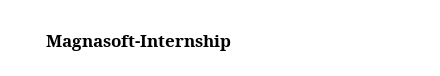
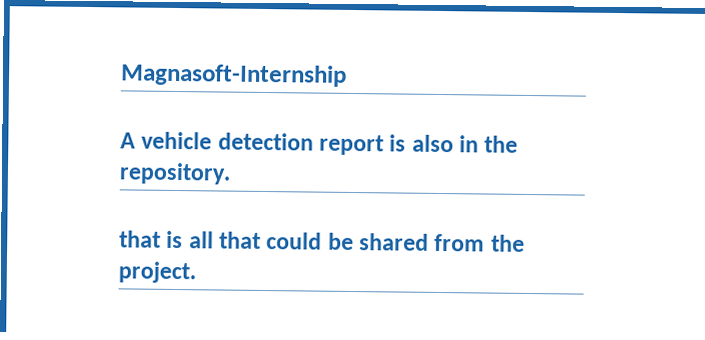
(231, 43) none -> [120,131,519,156] [119,162,231,185] [119,230,525,252] [118,261,196,284] // A vehicle detection report is also in the repository. // that is all that could be shared from the project.

